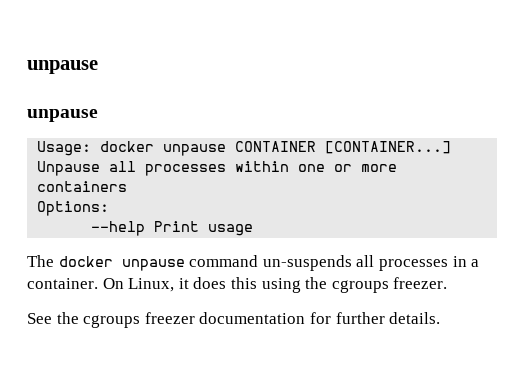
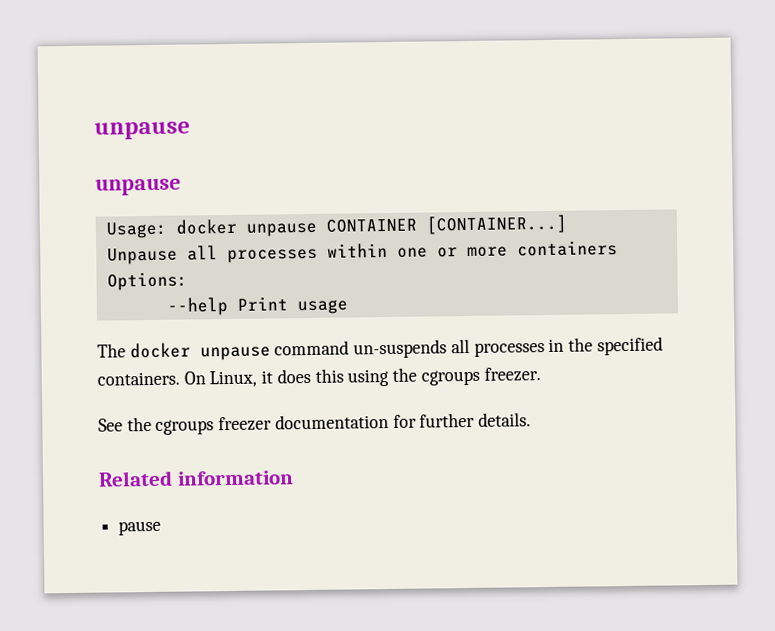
[471,259,480,267] [27,278,98,289] a container. -> [568,336,663,356] [97,371,180,386] the specified containers.
(441, 318) none -> [98,470,294,487] [118,520,162,536] // Related information // pause

